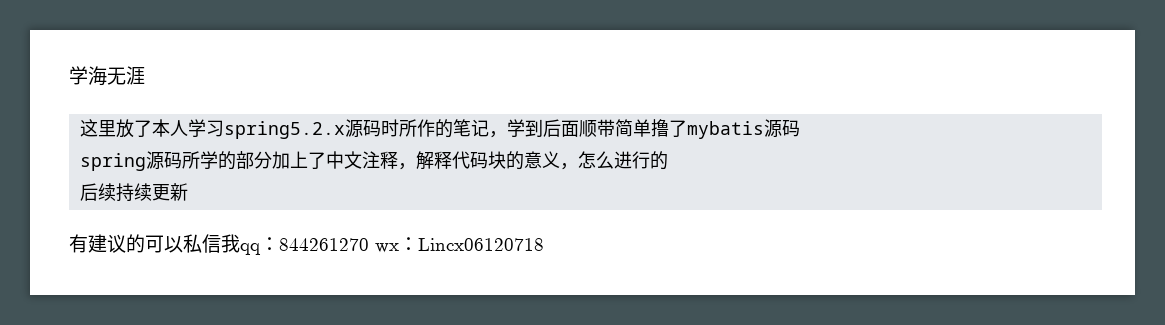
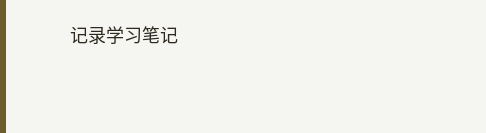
[69,66,145,86] [80,119,801,139] [80,151,669,171] [80,183,189,202] [69,234,544,255] 学海无涯 // 这里放了本人学习spring5.2.x源码时所作的笔记，学到后面顺带简单撸了mybatis源码 // spring源码所学的部分加上了中文注释，解释代码块的意义，怎么进行的 // 后续持续更新 // 有建议的可以私信我qq：844261270 wx：Lincx06120718 -> [70,26,178,44] 记录学习笔记

